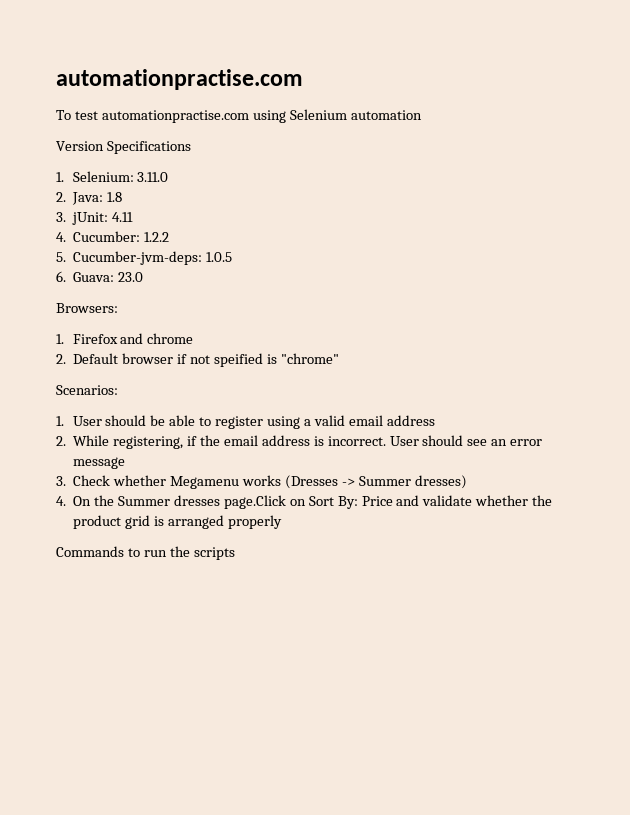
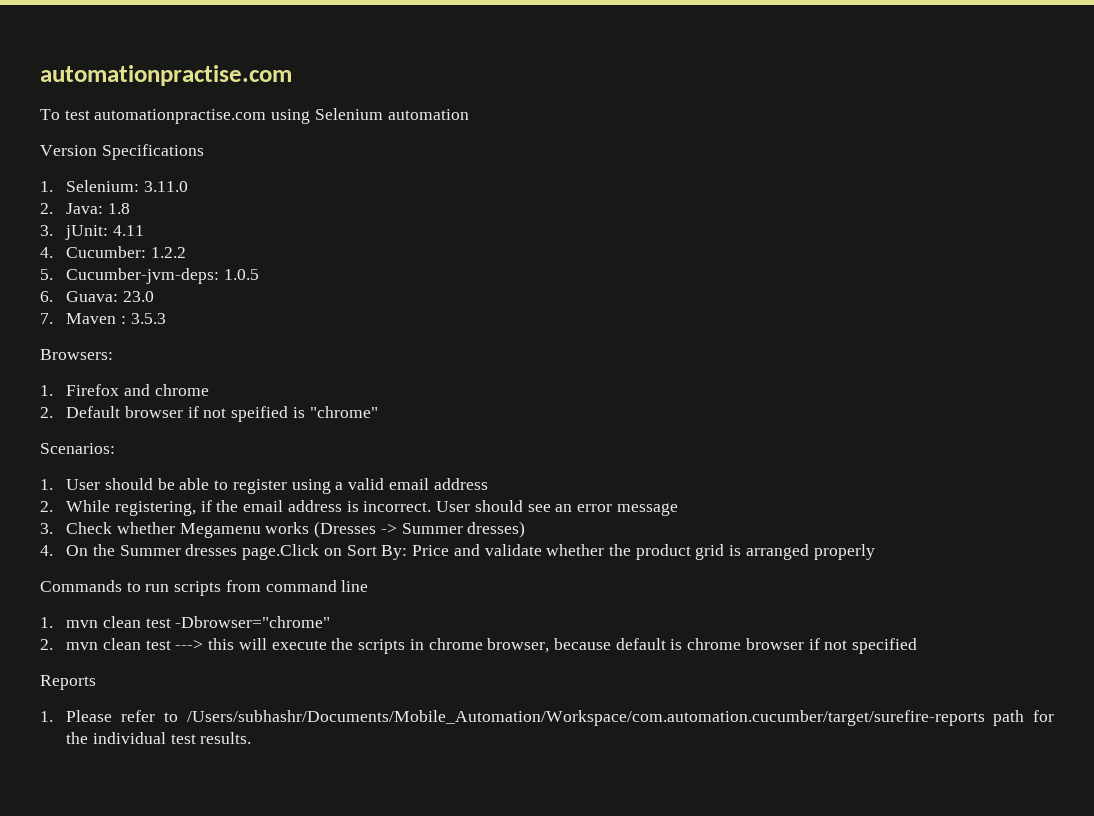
(144, 277) none -> [40,313,166,324] // 7. Maven : 3.5.3
[169,546,235,560] the scripts -> [174,580,369,596] [40,616,331,628] [40,638,918,654] [40,675,96,690] [40,710,1054,726] [66,732,252,744] scripts from command line // 1. mvn clean test -Dbrowser="chrome" // 2. mvn clean test ---> this will execute the scripts in chrome browser, because default is chrome browser if not specified // Reports // 1. Please refer to /Users/subhashr/Documents/Mobile_Automation/Workspace/com.automation.cucumber/target/surefire-reports path for the individual test results.

